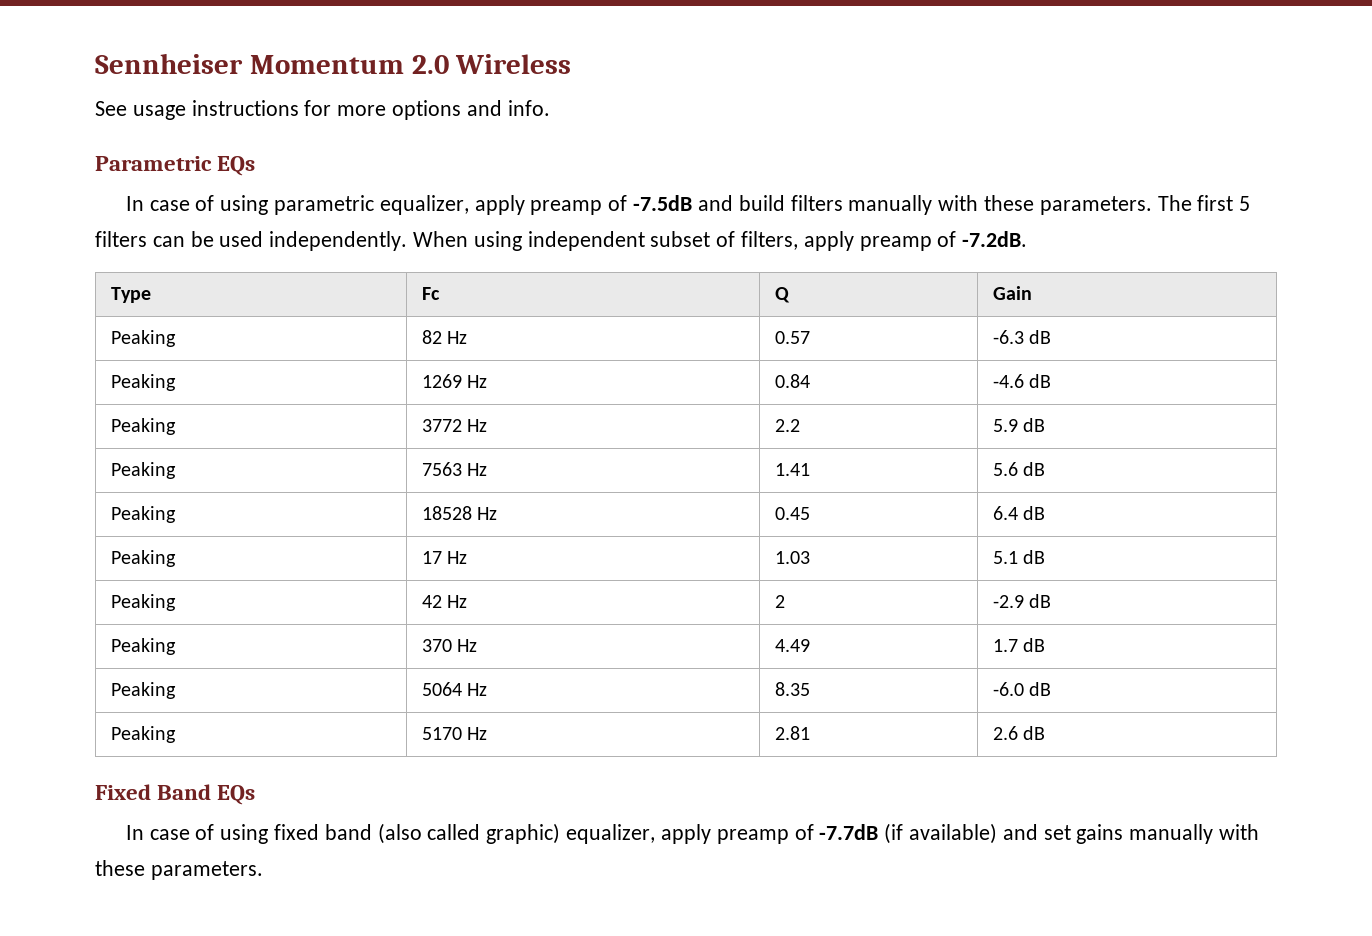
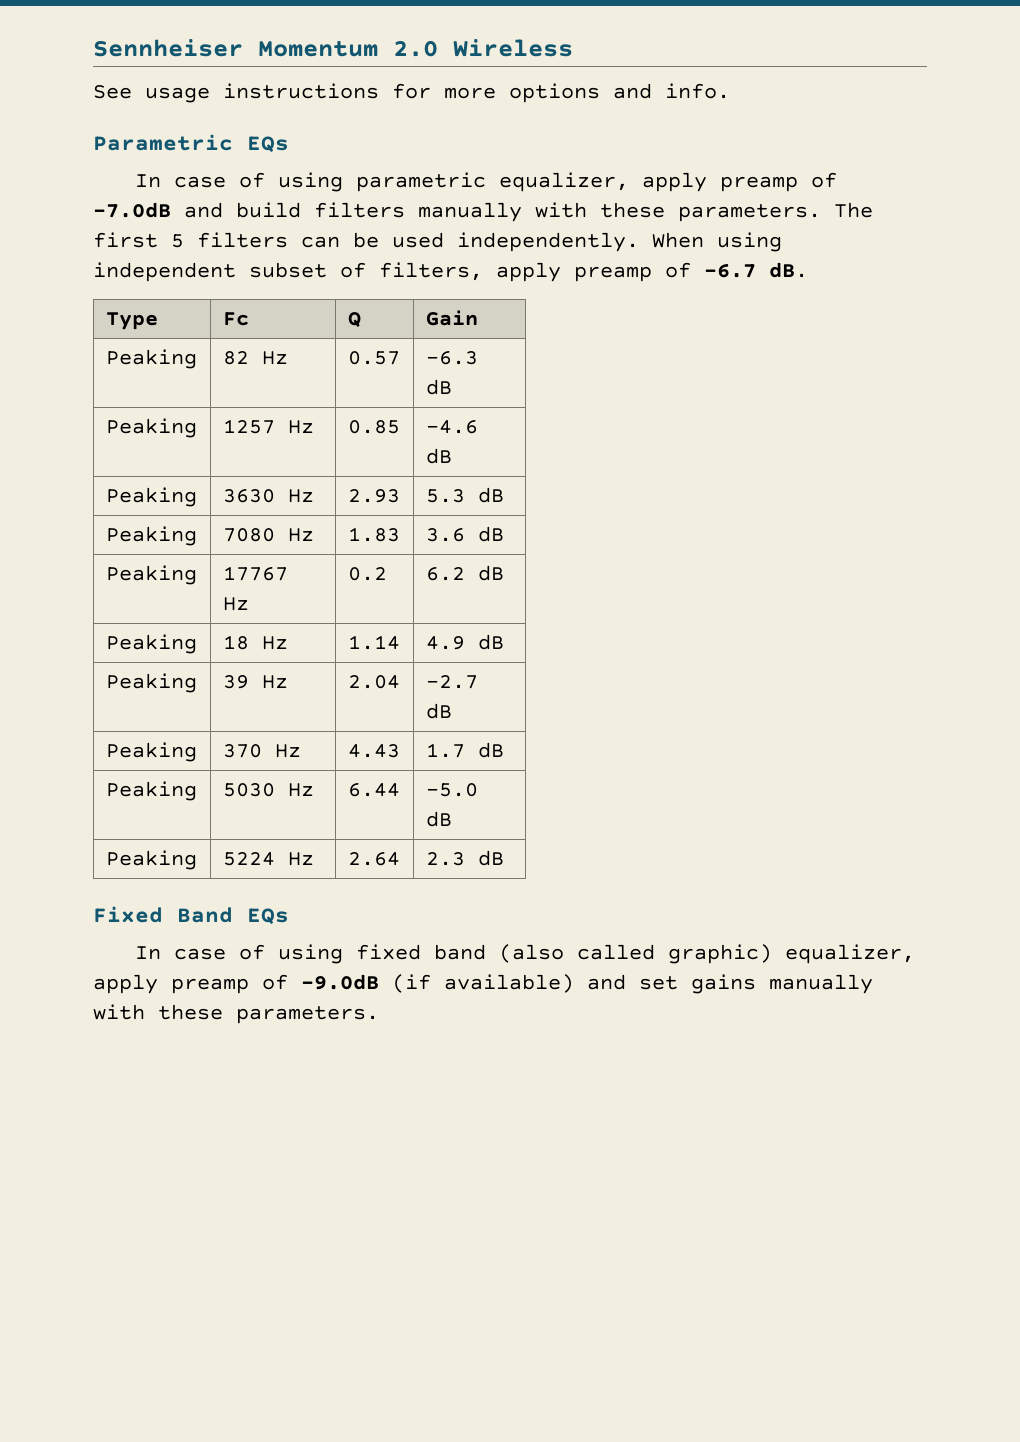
[633,195,693,211] -7.5dB -> [93,202,171,218] -7.0dB
[962,231,1028,247] -7.2dB. -> [704,262,808,278] -6.7 dB.
[421,374,487,388] [774,374,810,388] 1269 Hz | 0.84 -> [222,419,314,434] [347,420,400,434] 1257 Hz | 0.85
[421,419,487,432] [774,419,800,432] [992,418,1045,432] [110,462,176,479] [421,462,487,476] [774,463,810,476] [992,462,1045,476] [110,506,176,523] [421,506,497,520] [774,507,810,520] [992,506,1045,520] [110,550,176,567] [421,551,467,564] [774,551,810,564] [992,550,1045,564] [110,594,176,611] [421,595,467,608] [774,595,785,608] [992,595,1024,608] 3772 Hz | 2.2 | 5.9 dB // Peaking | 7563 Hz | 1.41 | 5.6 dB // Peaking | 18528 Hz | 0.45 | 6.4 dB // Peaking | 17 Hz | 1.03 | 5.1 dB // Peaking | 42 Hz | 2 | -2.9 -> [222,489,314,503] [347,489,400,503] [425,487,504,503] [105,526,197,546] [222,528,314,542] [347,527,400,542] [425,526,504,542] [105,565,197,585] [222,566,288,581] [222,597,249,611] [347,567,387,581] [425,565,504,581] [105,634,197,654] [222,635,288,650] [347,635,400,650] [425,634,504,650] [105,673,197,693] [222,675,288,689] [347,675,400,689] [425,675,478,689] 3630 Hz | 2.93 | 5.3 dB // Peaking | 7080 Hz | 1.83 | 3.6 dB // Peaking | 17767 Hz | 0.2 | 6.2 dB // Peaking | 18 Hz | 1.14 | 4.9 dB // Peaking | 39 Hz | 2.04 | -2.7
[774,639,810,652] 4.49 -> [347,744,400,758] 4.43
[421,682,487,696] [774,682,810,696] [992,682,1051,696] [110,726,176,743] [421,727,487,740] [774,726,810,740] [992,726,1018,740] 5064 Hz | 8.35 | -6.0 dB // Peaking | 5170 Hz | 2.81 | 2.6 -> [222,783,314,797] [347,783,400,797] [425,783,478,797] [425,811,452,827] [105,850,197,870] [222,852,314,866] [347,852,400,866] [425,852,465,866] 5030 Hz | 6.44 | -5.0 dB // Peaking | 5224 Hz | 2.64 | 2.3
[819,824,879,840] -7.7dB -> [301,974,379,990] -9.0dB

